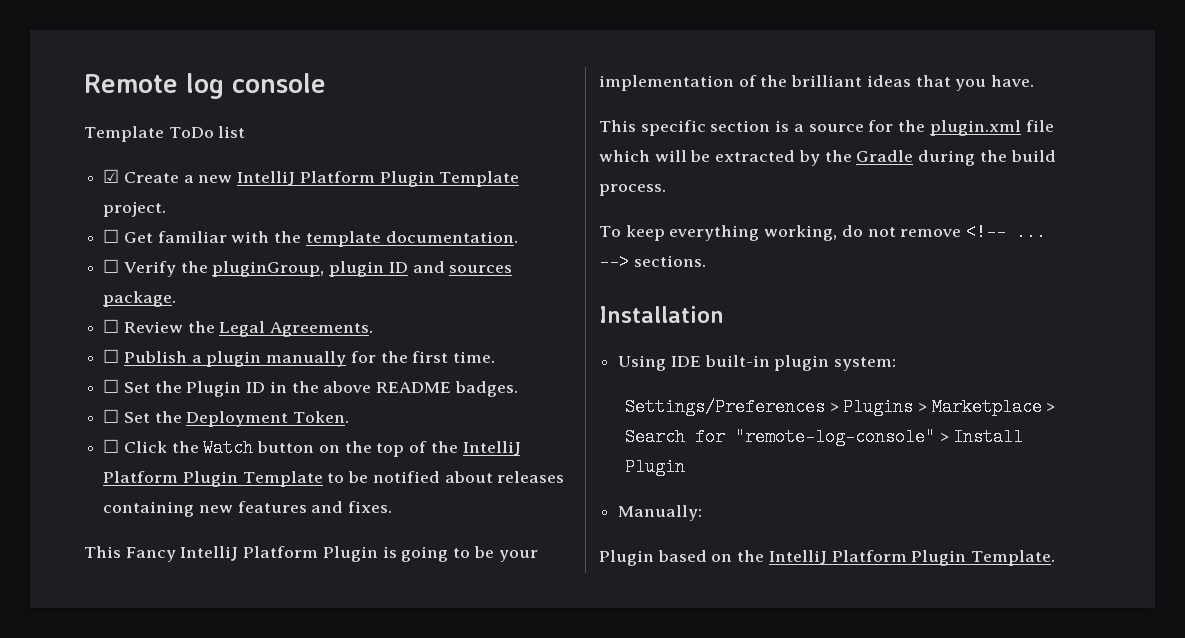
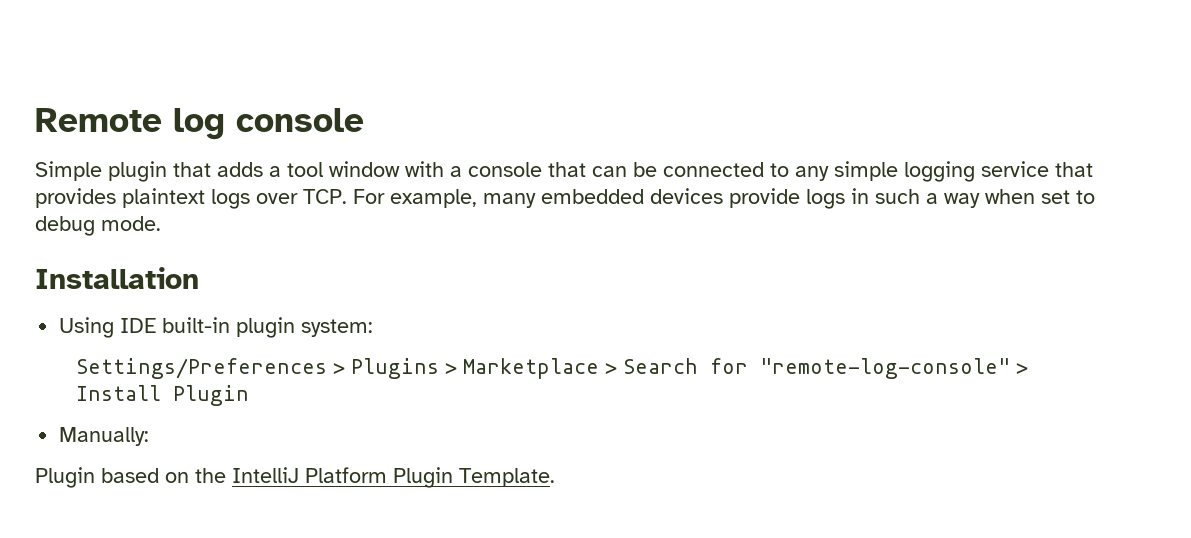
[84,126,246,142] [103,169,520,187] [103,201,167,217] [103,229,518,247] [103,259,513,277] [103,291,177,307] [103,319,374,337] [103,349,496,367] [103,379,518,397] [103,409,350,427] [103,439,521,457] [103,471,565,487] [103,501,393,517] [84,546,538,562] [599,75,1035,91] [599,120,1054,136] [599,150,1056,166] [599,184,666,196] [599,223,1047,241] [599,253,706,271] Template ToDo list // ☑ Create a new IntelliJ Platform Plugin Template project. // ☐ Get familiar with the template documentation. // ☐ Verify the pluginGroup, plugin ID and sources package. // ☐ Review the Legal Agreements. // ☐ Publish a plugin manually for the first time. // ☐ Set the Plugin ID in the above README badges. // ☐ Set the Deployment Token. // ☐ Click the Watch button on the top of the IntelliJ Platform Plugin Template to be notified about releases containing new features and fixes. // This Fancy IntelliJ Platform Plugin is going to be your implementation of the brilliant ideas that you have. // This specific section is a source for the plugin.xml file which will be extracted by the Gradle during the build process. // To keep everything working, do not remove <!-- ... --> sections. -> [35,161,1093,182] [35,188,1095,209] [35,216,161,236] Simple plugin that adds a tool window with a console that can be connected to any simple logging service that provides plaintext logs over TCP. For example, many embedded devices provide logs in such a way when set to debug mode.

